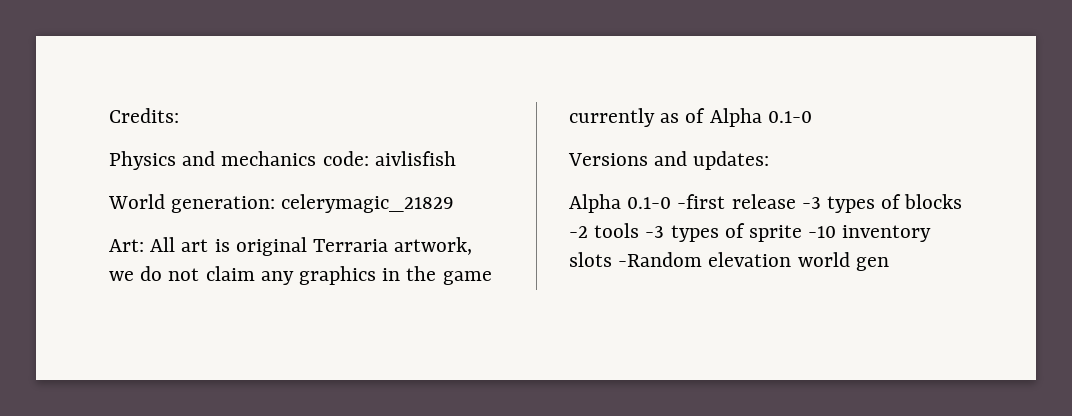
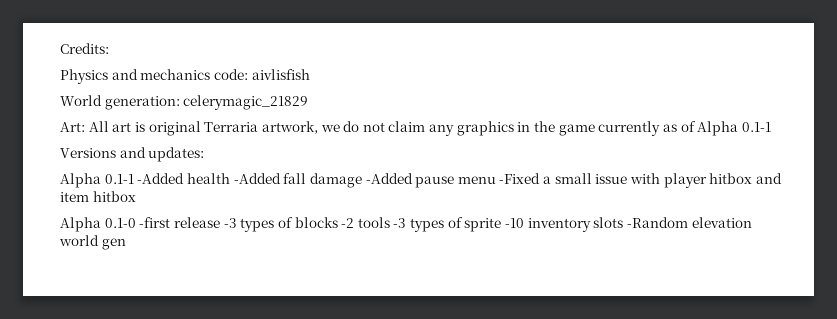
[767,111,812,123] 0.1-0 -> [741,122,771,132] 0.1-1
(770, 160) none -> [60,173,782,188] [60,191,136,202] // Alpha 0.1-1 -Added health -Added fall damage -Added pause menu -Fixed a small issue with player hitbox and item hitbox

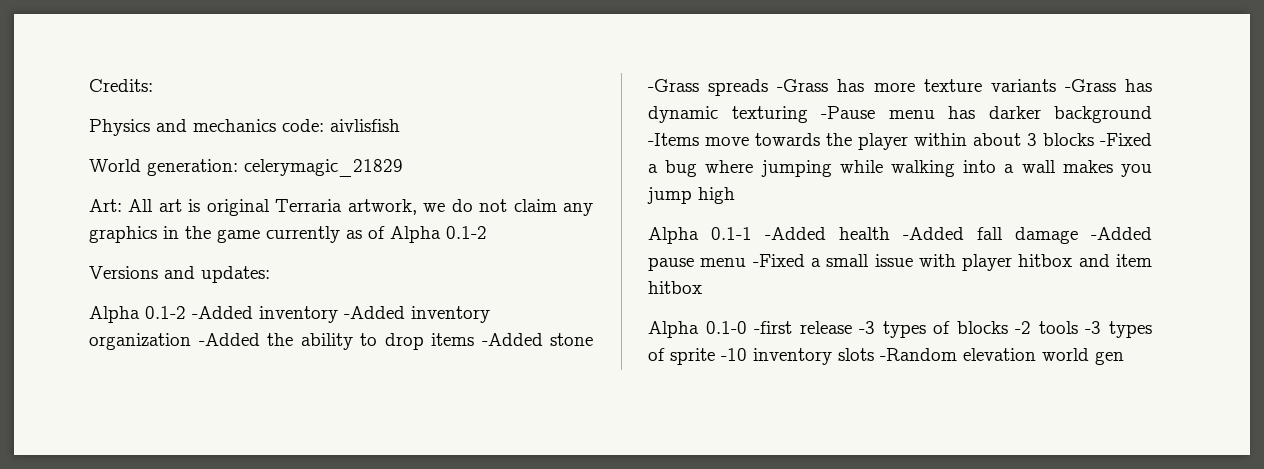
[741,122,771,132] 0.1-1 -> [446,226,487,239] 0.1-2
(205, 154) none -> [89,306,490,323] [89,333,593,350] [648,79,1152,96] [648,106,1152,123] [648,133,1152,150] [648,160,1152,177] [647,187,735,204] // Alpha 0.1-2 -Added inventory -Added inventory organization -Added the ability to drop items -Added stone -Grass spreads -Grass has more texture variants -Grass has dynamic texturing -Pause menu has darker background -Items move towards the player within about 3 blocks -Fixed a bug where jumping while walking into a wall makes you jump high

